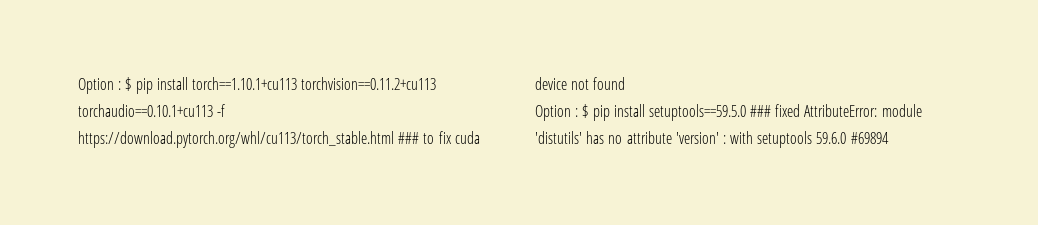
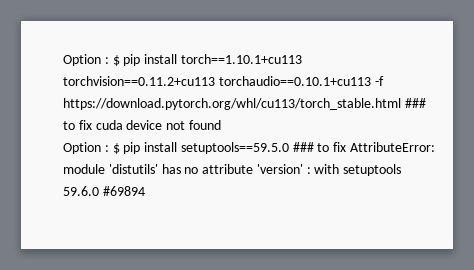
[775,104,801,117] fixed -> [317,142,347,152] to fix

